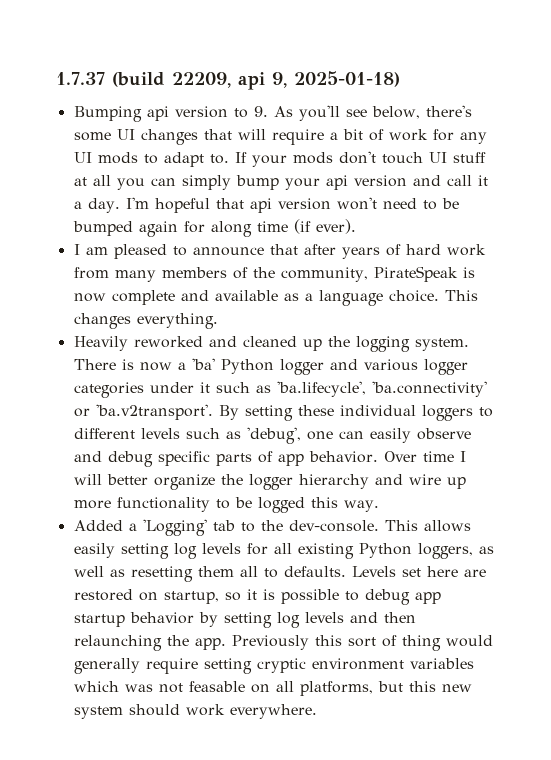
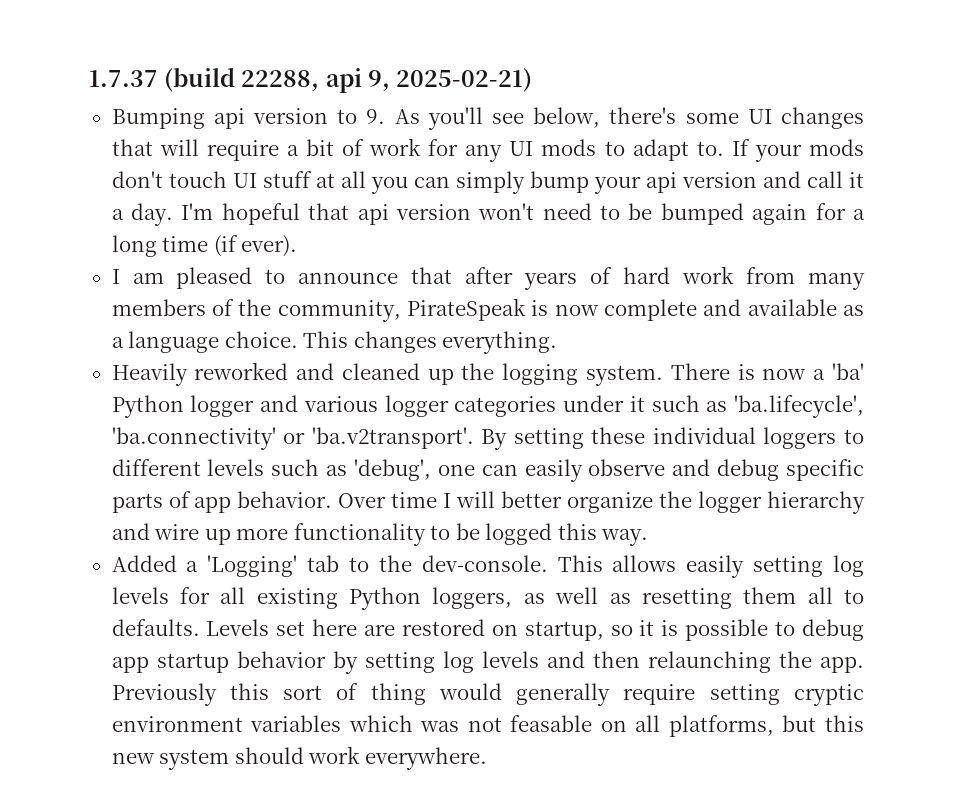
[172,72,231,88] 22209, -> [241,70,320,91] 22288,
[294,71,400,87] 2025-01-18) -> [396,68,533,92] 2025-02-21)
[210,221,252,237] along -> [853,209,866,220] [111,235,157,257] a long

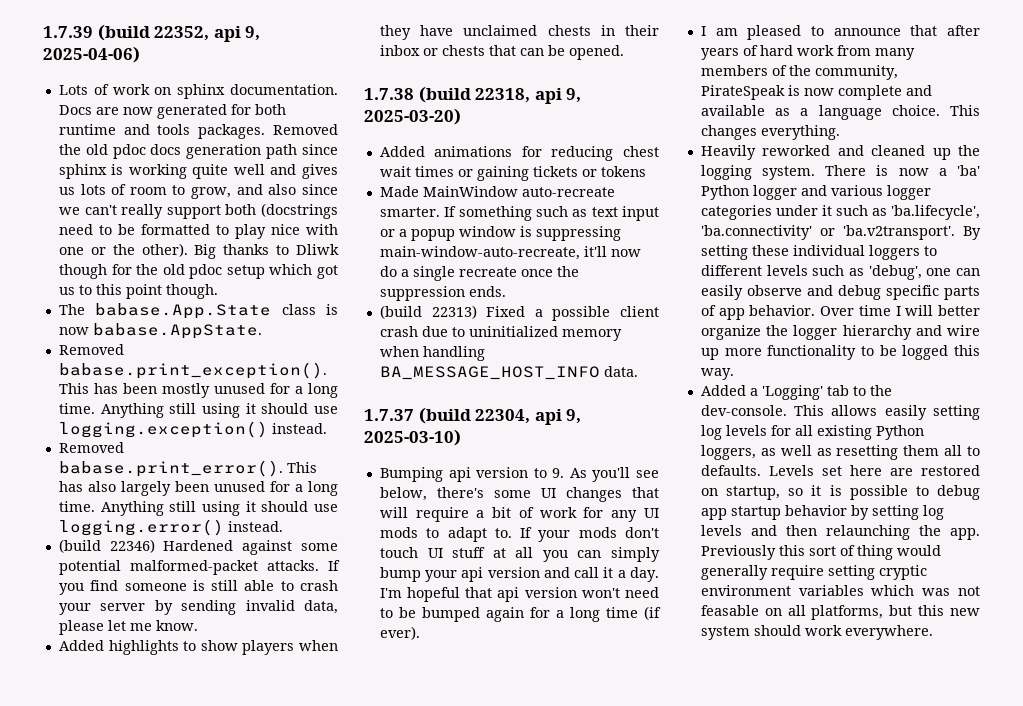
(89, 78) none -> [43,24,261,42] [43,46,140,63] [58,84,338,99] [58,104,286,119] [58,124,338,139] [58,144,338,159] [58,164,338,179] [58,184,338,199] [58,203,338,219] [58,224,338,239] [58,243,340,259] [58,264,338,279] [58,284,218,299] [58,303,338,319] [58,323,262,339] [58,344,124,355] [58,362,327,379] [58,383,338,398] [58,403,339,418] [58,421,327,438] [58,442,124,453] [58,460,317,477] [58,481,338,496] [58,501,339,516] [58,519,283,536] [58,539,338,555] [58,560,340,575] [58,580,338,595] [58,600,338,615] [58,620,198,635] [58,640,339,655] [379,25,659,40] [379,45,624,60] [364,86,582,104] [364,108,461,125] [379,146,659,161] [379,166,646,181] [379,186,615,197] [379,206,659,221] [379,226,621,241] [379,246,641,260] [379,266,579,281] [379,286,506,301] [379,305,659,321] [379,326,622,341] [379,346,485,361] [379,366,638,380] 1.7.39 (build 22352, api 9, 2025-04-06) // Lots of work on sphinx documentation. Docs are now generated for both runtime and tools packages. Removed the old pdoc docs generation path since sphinx is working quite well and gives us lots of room to grow, and also since we can't really support both (docstrings need to be formatted to play nice with one or the other). Big thanks to Dliwk though for the old pdoc setup which got us to this point though. // The babase.App.State class is now babase.AppState. // Removed babase.print_exception(). This has been mostly unused for a long time. Anything still using it should use logging.exception() instead. // Removed babase.print_error(). This has also largely been unused for a long time. Anything still using it should use logging.error() instead. // (build 22346) Hardened against some potential malformed-packet attacks. If you find someone is still able to crash your server by sending invalid data, please let me know. // Added highlights to show players when they have unclaimed chests in their inbox or chests that can be opened. // 1.7.38 (build 22318, api 9, 2025-03-20) // Added animations for reducing chest wait times or gaining tickets or tokens // Made MainWindow auto-recreate smarter. If something such as text input or a popup window is suppressing main-window-auto-recreate, it'll now do a single recreate once the suppression ends. // (build 22313) Fixed a possible client crash due to uninitialized memory when handling BA_MESSAGE_HOST_INFO data. //
[241,68,533,93] 22288, api 9, 2025-02-21) -> [475,409,582,425] [364,429,461,446] 22304, api 9, 2025-03-10)

